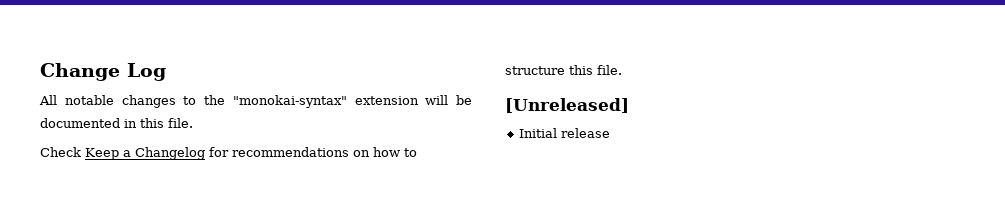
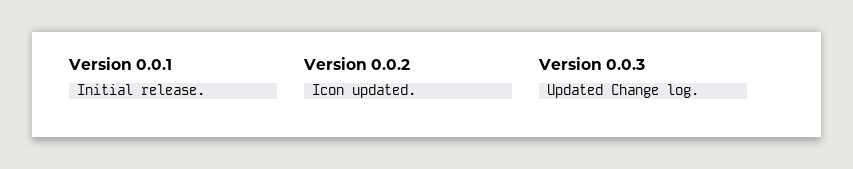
[40,63,166,81] [39,95,472,108] [40,118,193,128] [40,147,417,160] [505,65,622,75] [505,98,629,113] [519,128,611,138] Change Log // All notable changes to the "monokai-syntax" extension will be documented in this file. // Check Keep a Changelog for recommendations on how to structure this file. // [Unreleased] // Initial release -> [68,57,173,70] [77,84,206,95] [303,57,411,70] [312,84,417,98] [538,57,646,70] [547,84,700,98] Version 0.0.1 // Initial release. // Version 0.0.2 // Icon updated. // Version 0.0.3 // Updated Change log.

